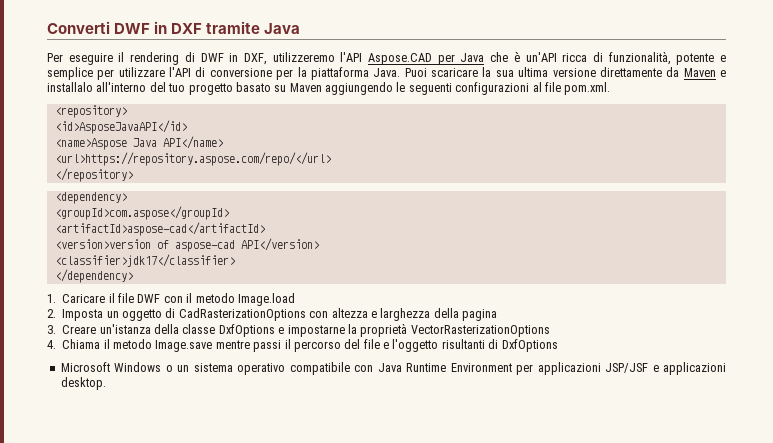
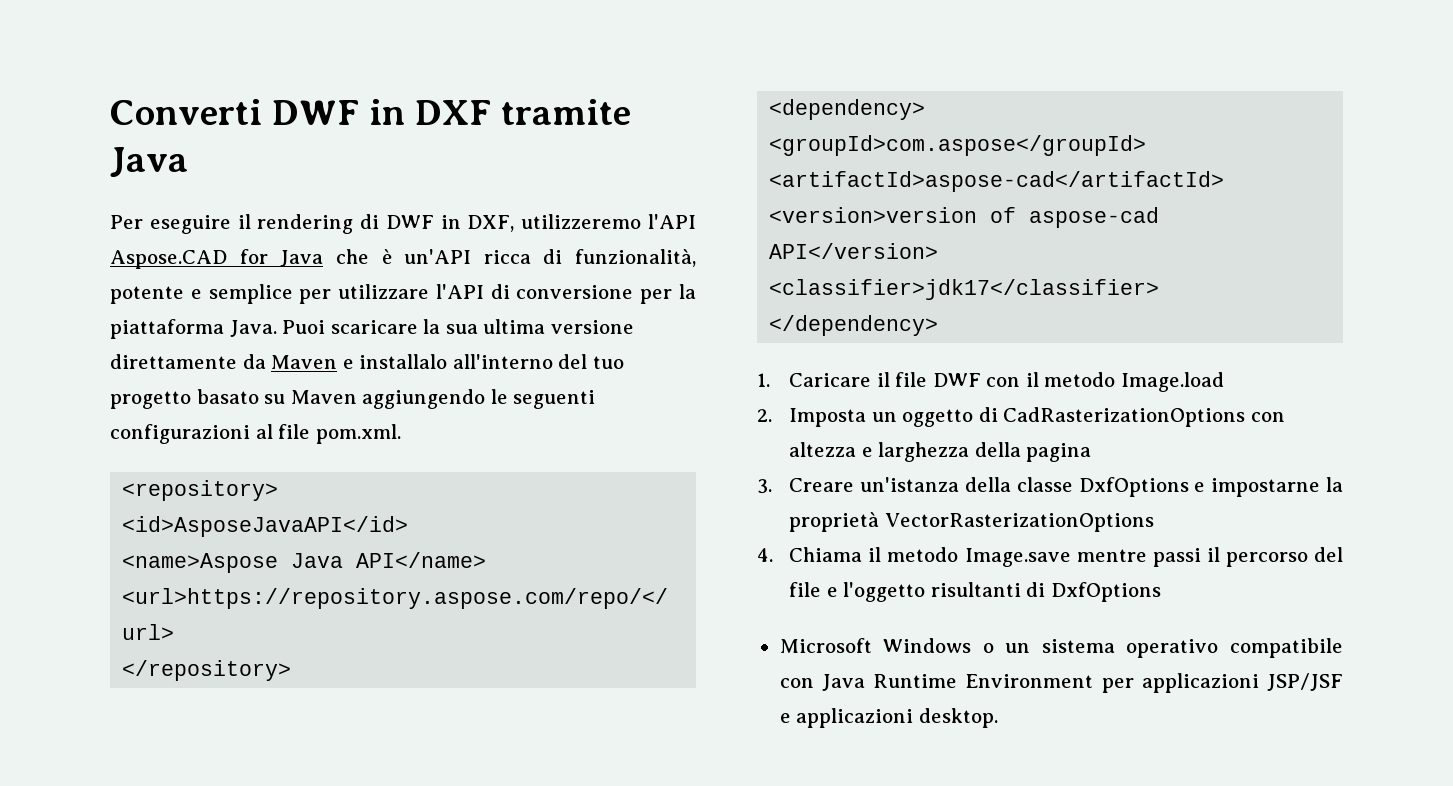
[437,54,455,65] per -> [239,249,268,264] for

